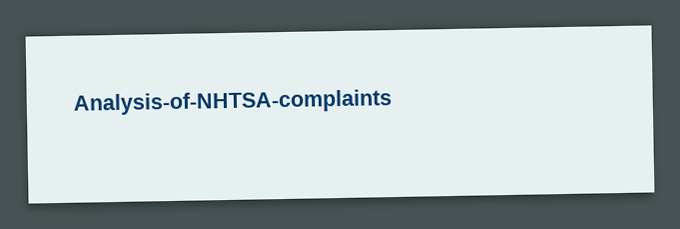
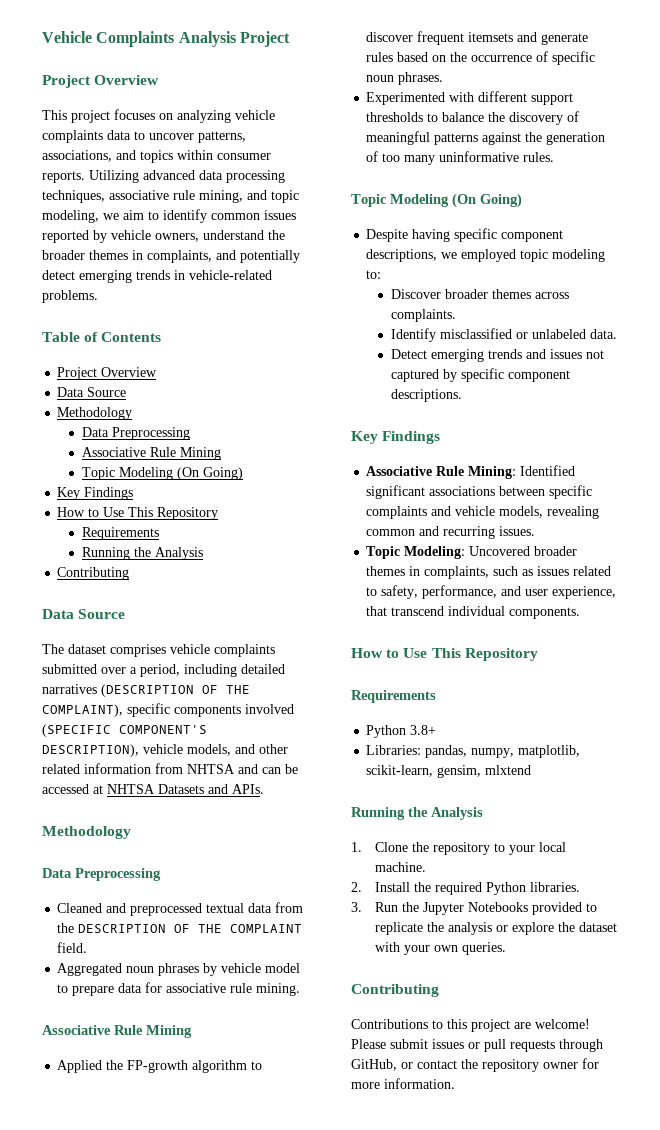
[73,89,392,116] Analysis-of-NHTSA-complaints -> [42,31,290,47] [42,75,160,88] [42,109,275,123] [42,130,246,143] [42,150,271,163] [42,170,285,183] [42,190,299,203] [42,209,296,223] [42,230,285,243] [42,250,300,263] [42,270,272,283] [42,290,98,303] [42,332,162,342] [57,367,158,380] [57,387,127,397] [57,407,133,420] [81,427,190,440] [81,447,221,460] [81,467,243,480] [57,487,134,500] [57,507,219,520] [81,527,159,540] [81,547,203,560] [57,567,130,580] [42,609,126,619] [42,644,275,657] [42,664,285,677] [42,684,250,697] [42,703,294,717] [42,724,207,737] [42,744,288,757] [42,763,298,774] [42,784,264,794] [42,826,131,839] [42,868,161,881] [57,902,304,916] [57,923,303,933] [57,942,88,953] [57,963,301,976] [57,982,301,996] [42,1025,192,1038] [57,1060,263,1073] [366,31,589,45] [366,51,596,65] [366,72,444,85] [366,91,574,105] [366,111,580,125] [366,131,606,145] [366,151,555,165] [351,193,522,208] [366,228,564,242] [366,249,606,262] [366,270,382,279] [390,289,569,299] [390,309,456,322] [390,328,617,342] [390,349,604,362] [390,368,570,382] [390,389,462,402] [351,431,441,444] [366,465,576,479] [366,485,593,499] [366,506,600,519] [366,526,536,539] [366,546,578,559] [366,566,612,579] [366,585,617,599] [366,606,581,619] [351,648,538,661] [351,690,436,703] [366,725,437,738] [366,745,581,758] [366,765,532,778] [351,807,483,820] [351,842,567,855] [375,862,427,872] [351,882,581,895] [351,902,598,915] [375,922,618,935] [375,942,507,955] [351,984,439,997] [351,1019,590,1032] [351,1039,603,1052] [351,1058,599,1072] [351,1078,455,1089] Vehicle Complaints Analysis Project // Project Overview // This project focuses on analyzing vehicle complaints data to uncover patterns, associations, and topics within consumer reports. Utilizing advanced data processing techniques, associative rule mining, and topic modeling, we aim to identify common issues reported by vehicle owners, understand the broader themes in complaints, and potentially detect emerging trends in vehicle-related problems. // Table of Contents // Project Overview // Data Source // Methodology // Data Preprocessing // Associative Rule Mining // Topic Modeling (On Going) // Key Findings // How to Use This Repository // Requirements // Running the Analysis // Contributing // Data Source // The dataset comprises vehicle complaints submitted over a period, including detailed narratives (DESCRIPTION OF THE COMPLAINT), specific components involved (SPECIFIC COMPONENT'S DESCRIPTION), vehicle models, and other related information from NHTSA and can be accessed at NHTSA Datasets and APIs. // Methodology // Data Preprocessing // Cleaned and preprocessed textual data from the DESCRIPTION OF THE COMPLAINT field. // Aggregated noun phrases by vehicle model to prepare data for associative rule mining. // Associative Rule Mining // Applied the FP-growth algorithm to discover frequent itemsets and generate rules based on the occurrence of specific noun phrases. // Experimented with different support thresholds to balance the discovery of meaningful patterns against the generation of too many uninformative rules. // Topic Modeling (On Going) // Despite having specific component descriptions, we employed topic modeling to: // Discover broader themes across complaints. // Identify misclassified or unlabeled data. // Detect emerging trends and issues not captured by specific component descriptions. // Key Findings // Associative Rule Mining: Identified significant associations between specific complaints and vehicle models, revealing common and recurring issues. // Topic Modeling: Uncovered broader themes in complaints, such as issues related to safety, performance, and user experience, that transcend individual components. // How to Use This Repository // Requirements // Python 3.8+ // Libraries: pandas, numpy, matplotlib, scikit-learn, gensim, mlxtend // Running the Analysis // 1. Clone the repository to your local machine. // 2. Install the required Python libraries. // 3. Run the Jupyter Notebooks provided to replicate the analysis or explore the dataset with your own queries. // Contributing // Contributions to this project are welcome! Please submit issues or pull requests through GitHub, or contact the repository owner for more information.

